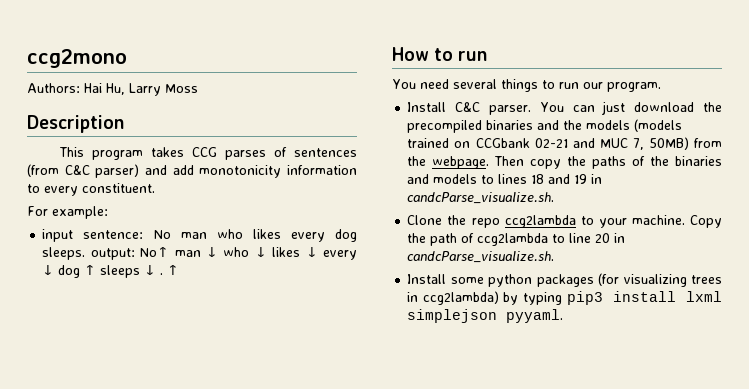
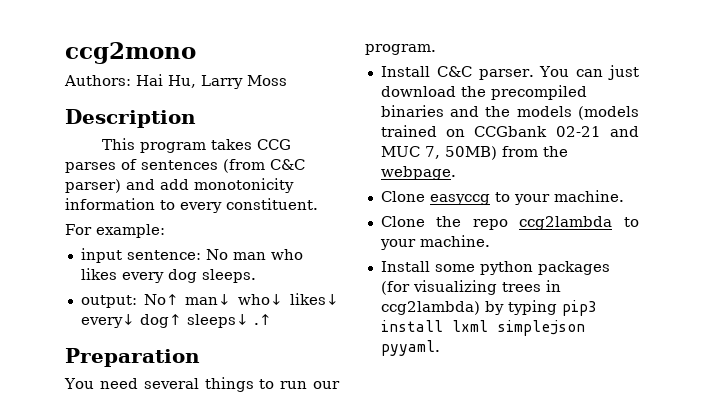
(86, 253) none -> (256, 276) //
[174,247,357,260] [42,265,180,278] [392,47,488,61] man ↓ who ↓ likes ↓ every ↓ dog ↑ sleeps ↓ . ↑ // How to run -> [185,293,339,305] [80,314,272,328] [65,348,200,367] man↓ who↓ likes↓ every↓ dog↑ sleeps↓ .↑ // Preparation
[494,156,722,169] [407,174,603,184] [407,192,555,204] Then copy the paths of the binaries and models to lines 18 and 19 in candcParse_visualize.sh. -> [380,190,624,205] // Clone easyccg to your machine.
[690,215,722,228] [407,233,626,246] [407,251,555,263] Copy the path of ccg2lambda to line 20 in candcParse_visualize.sh. -> (490, 241) none

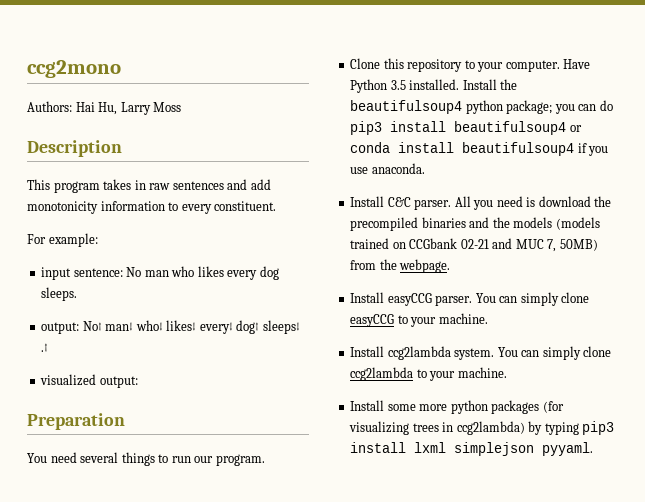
[257,139,292,150] [65,159,305,173] [65,179,121,193] CCG parses of sentences (from C&C parser) -> [134,180,224,190] in raw sentences
(272, 319) none -> [40,374,138,388] // visualized output:
(436, 49) none -> [350,58,591,72] [350,79,518,93] [350,100,613,114] [350,121,582,135] [350,142,609,156] [350,163,425,174] // Clone this repository to your computer. Have Python 3.5 installed. Install the beautifulsoup4 python package; you can do pip3 install beautifulsoup4 or conda install beautifulsoup4 if you use anaconda.
[539,65,639,80] You can just -> [454,196,536,210] All you need is
[380,190,624,205] [380,216,508,230] Clone easyccg to your machine. // Clone the repo -> [350,292,590,306] [350,313,488,327] [350,346,612,360] Install easyCCG parser. You can simply clone easyCCG to your machine. // Install ccg2lambda system. You can simply clone
(475, 268) none -> [419,404,448,411] more

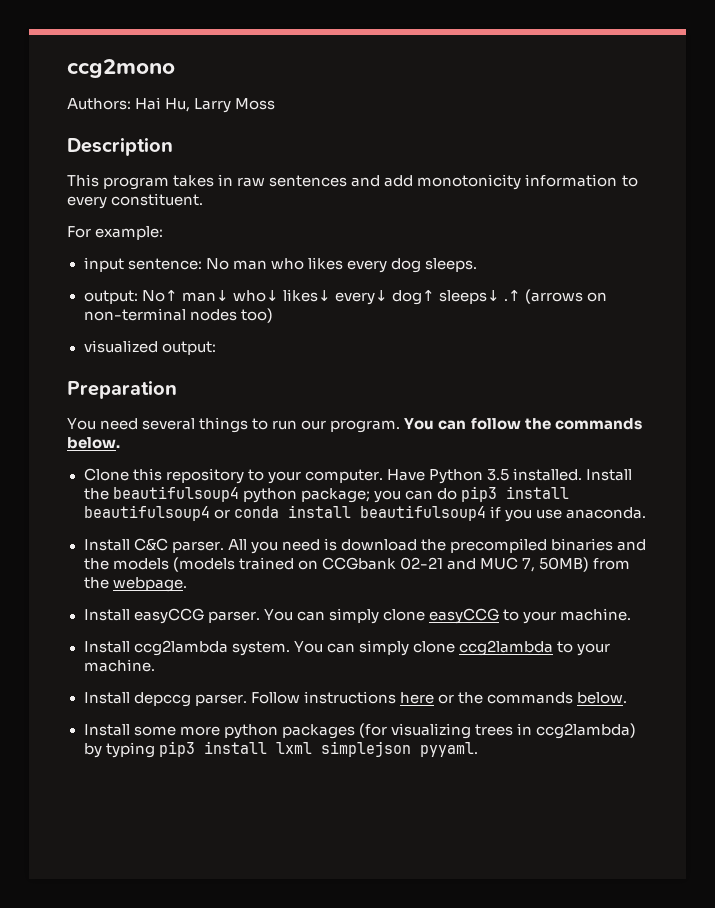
(49, 347) none -> [524,289,607,304] [83,308,273,323] (arrows on non-terminal nodes too)
(265, 460) none -> [404,417,642,430] [67,437,120,449] You can follow the commands below.
(507, 372) none -> [83,691,627,707] // Install depccg parser. Follow instructions here or the commands below.

